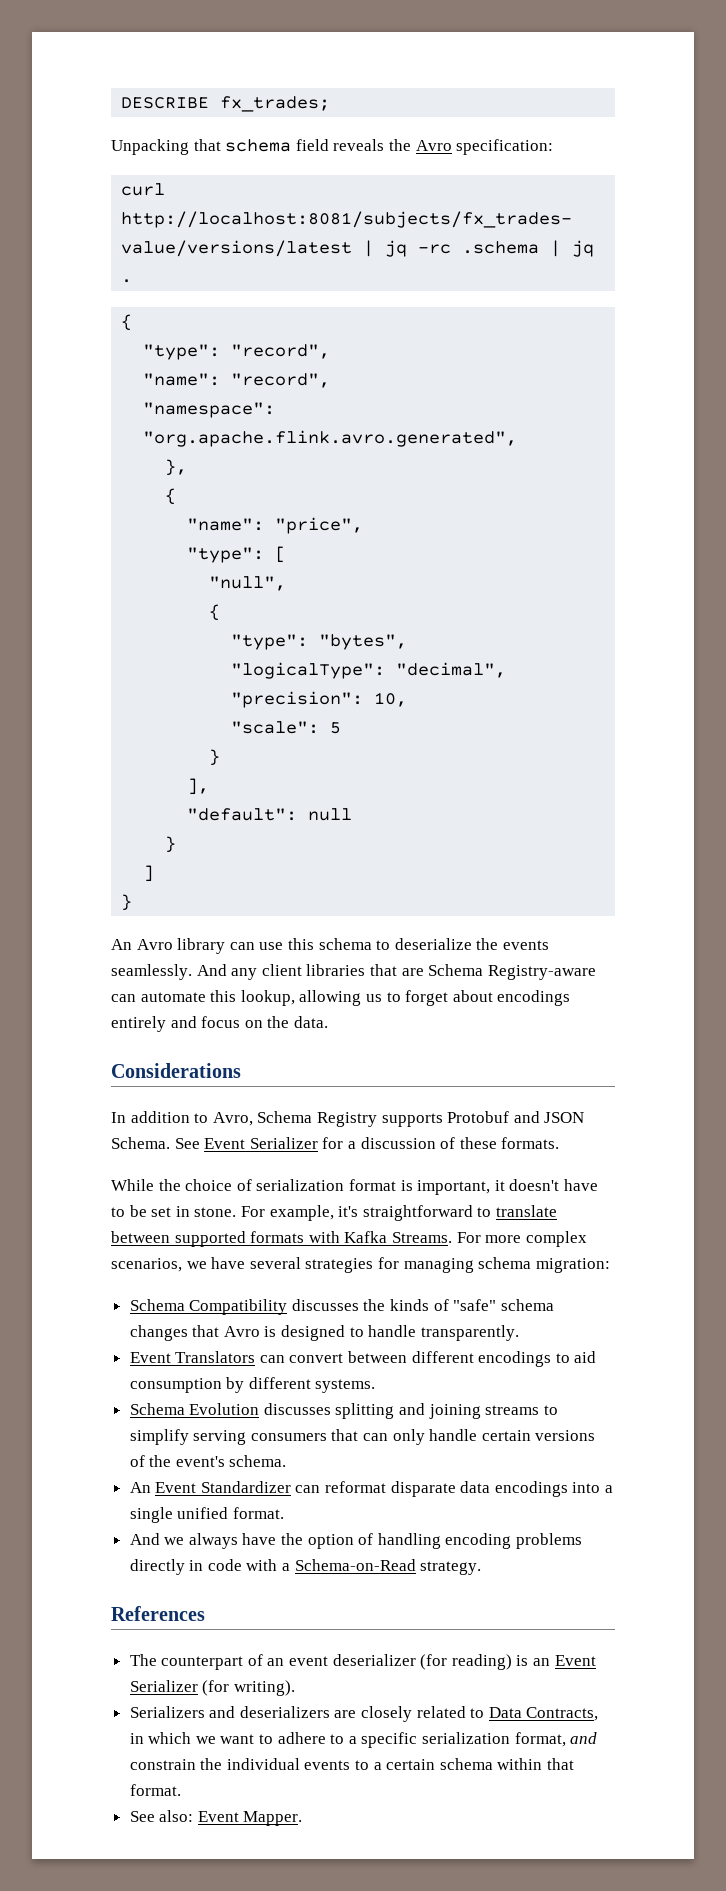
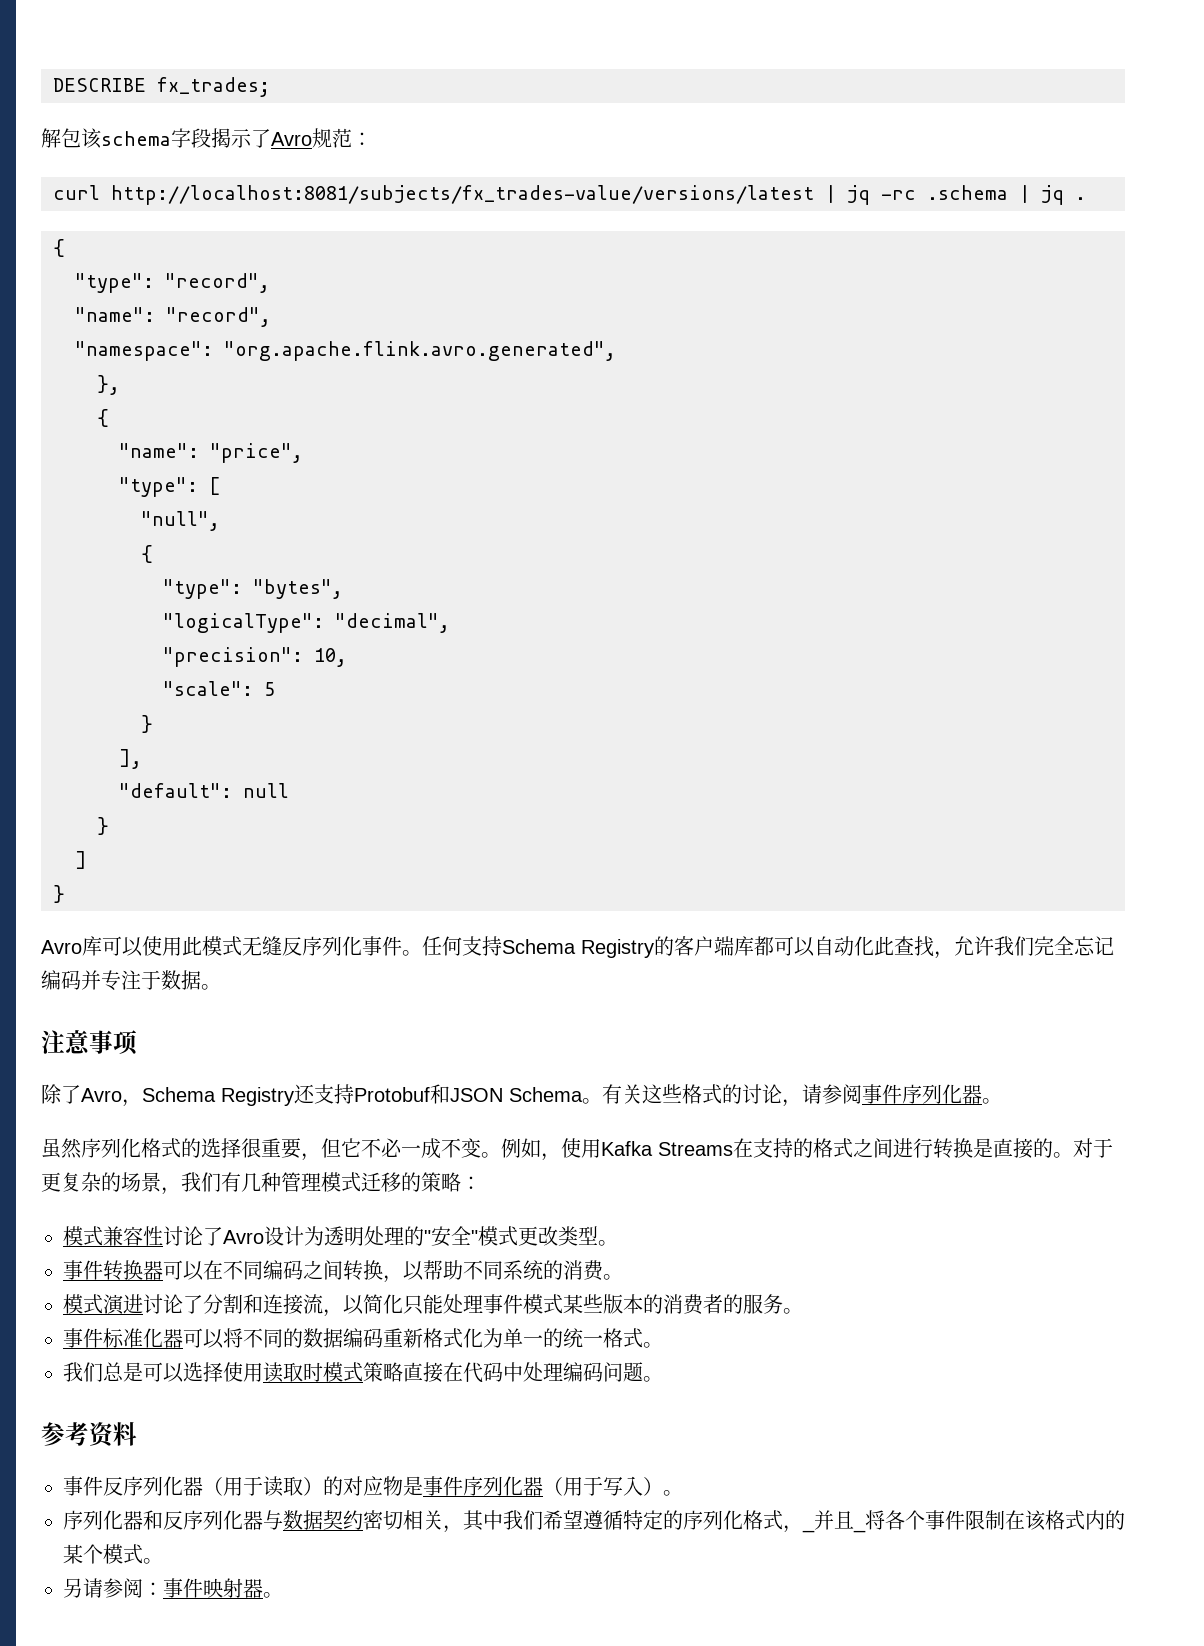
[111,139,554,155] Unpacking that schema field reveals the Avro specification: -> [41,128,372,149] 解包该schema字段揭示了Avro规范：
[111,938,549,954] [111,964,596,980] [111,990,571,1006] [111,1016,328,1032] [111,1063,241,1078] [111,1111,585,1127] [111,1137,560,1149] [111,1179,598,1195] [111,1205,557,1221] [111,1231,587,1247] [111,1257,610,1273] [129,1299,554,1315] [129,1325,519,1341] [129,1351,597,1367] [129,1377,376,1393] [129,1403,558,1419] [129,1429,596,1445] [129,1455,287,1467] [129,1481,614,1497] [129,1507,284,1523] [129,1533,583,1549] [129,1559,482,1575] [111,1606,205,1621] [129,1654,596,1670] [129,1680,295,1696] [129,1706,599,1722] [129,1732,598,1748] [129,1758,575,1770] [129,1784,181,1796] [129,1810,303,1826] An Avro library can use this schema to deserialize the events seamlessly. And any client libraries that are Schema Registry-aware can automate this lookup, allowing us to forget about encodings entirely and focus on the data. // Considerations // In addition to Avro, Schema Registry supports Protobuf and JSON Schema. See Event Serializer for a discussion of these formats. // While the choice of serialization format is important, it doesn't have to be set in stone. For example, it's straightforward to translate between supported formats with Kafka Streams. For more complex scenarios, we have several strategies for managing schema migration: // Schema Compatibility discusses the kinds of "safe" schema changes that Avro is designed to handle transparently. // Event Translators can convert between different encodings to aid consumption by different systems. // Schema Evolution discusses splitting and joining streams to simplify serving consumers that can only handle certain versions of the event's schema. // An Event Standardizer can reformat disparate data encodings into a single unified format. // And we always have the option of handling encoding problems directly in code with a Schema-on-Read strategy. // References // The counterpart of an event deserializer (for reading) is an Event Serializer (for writing). // Serializers and deserializers are closely related to Data Contracts, in which we want to adhere to a specific serialization format, and constrain the individual events to a certain schema within that format. // See also: Event Mapper. -> [41,936,1114,959] [41,970,221,991] [41,1030,138,1055] [41,1084,1002,1107] [41,1138,1113,1161] [41,1172,481,1195] [63,1226,618,1247] [63,1260,623,1283] [63,1294,803,1317] [63,1328,663,1349] [63,1362,663,1383] [41,1422,137,1448] [63,1476,683,1497] [63,1510,1125,1533] [63,1544,163,1564] [63,1578,283,1598] Avro库可以使用此模式无缝反序列化事件。任何支持Schema Registry的客户端库都可以自动化此查找，允许我们完全忘记编码并专注于数据。 // 注意事项 // 除了Avro，Schema Registry还支持Protobuf和JSON Schema。有关这些格式的讨论，请参阅事件序列化器。 // 虽然序列化格式的选择很重要，但它不必一成不变。例如，使用Kafka Streams在支持的格式之间进行转换是直接的。对于更复杂的场景，我们有几种管理模式迁移的策略： // 模式兼容性讨论了Avro设计为透明处理的"安全"模式更改类型。 // 事件转换器可以在不同编码之间转换，以帮助不同系统的消费。 // 模式演进讨论了分割和连接流，以简化只能处理事件模式某些版本的消费者的服务。 // 事件标准化器可以将不同的数据编码重新格式化为单一的统一格式。 // 我们总是可以选择使用读取时模式策略直接在代码中处理编码问题。 // 参考资料 // 事件反序列化器（用于读取）的对应物是事件序列化器（用于写入）。 // 序列化器和反序列化器与数据契约密切相关，其中我们希望遵循特定的序列化格式，_并且_将各个事件限制在该格式内的某个模式。 // 另请参阅：事件映射器。

